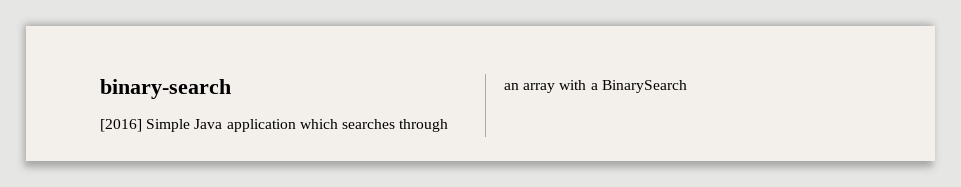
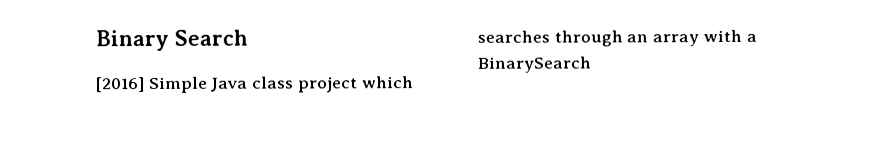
[100,79,231,99] binary-search -> [95,29,248,52] Binary Search
[226,119,296,132] application -> [251,76,358,93] class project

